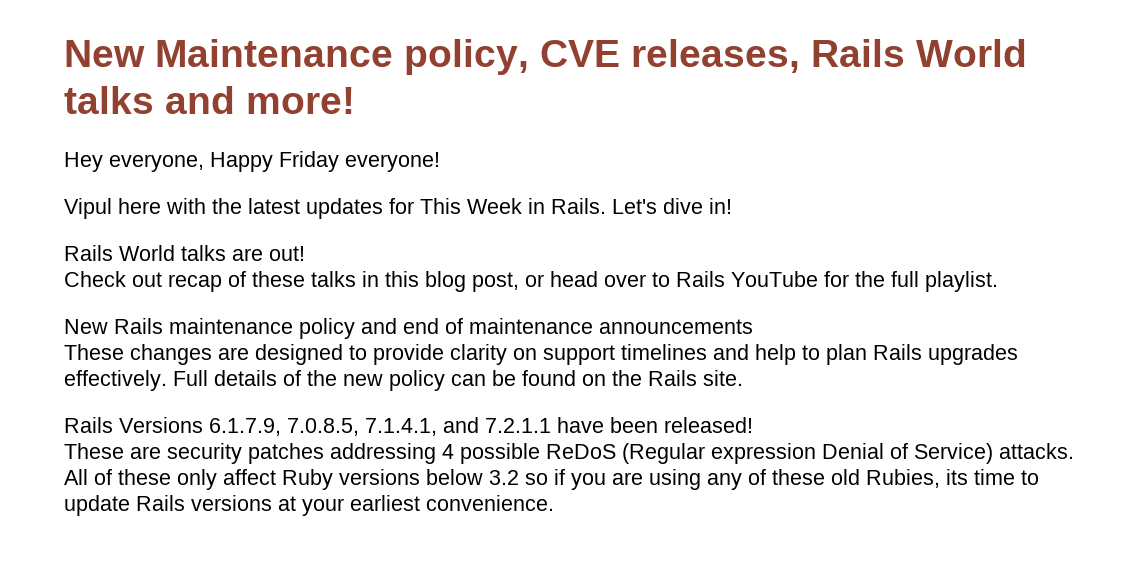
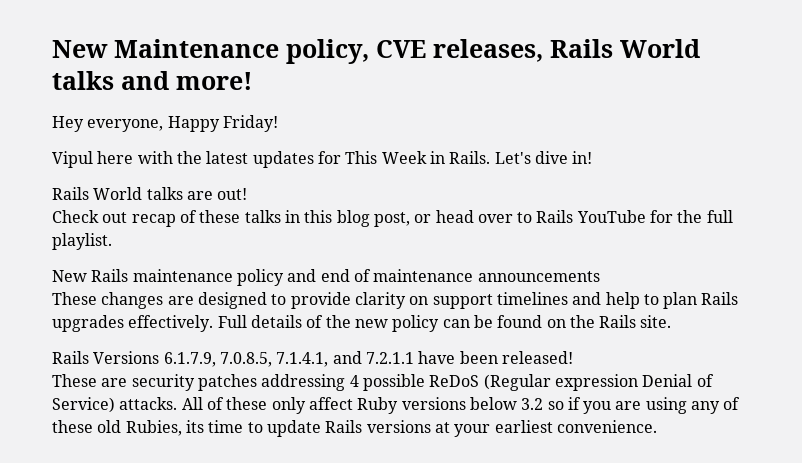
[279,151,440,172] Friday everyone! -> [222,115,278,132] Friday!

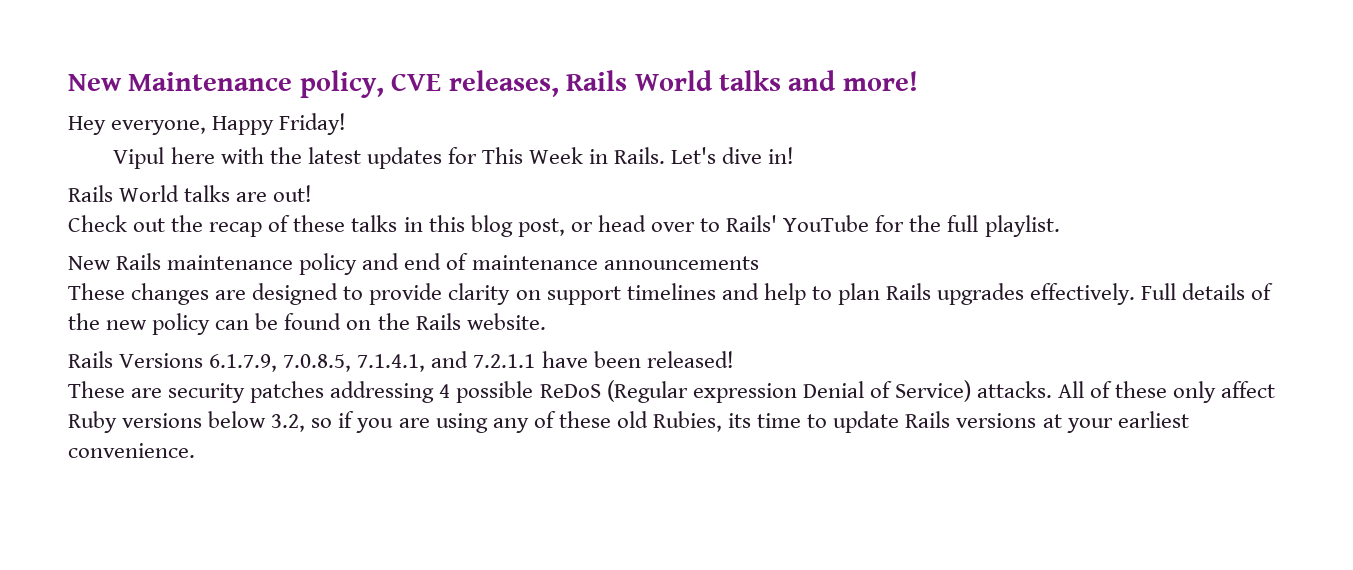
(128, 217) none -> [171,215,204,232] the
[536,210,574,223] Rails -> [726,215,778,232] Rails'
[640,315,672,328] site. -> [466,313,546,330] website.
[521,398,544,410] 3.2 -> [271,414,306,432] 3.2,

